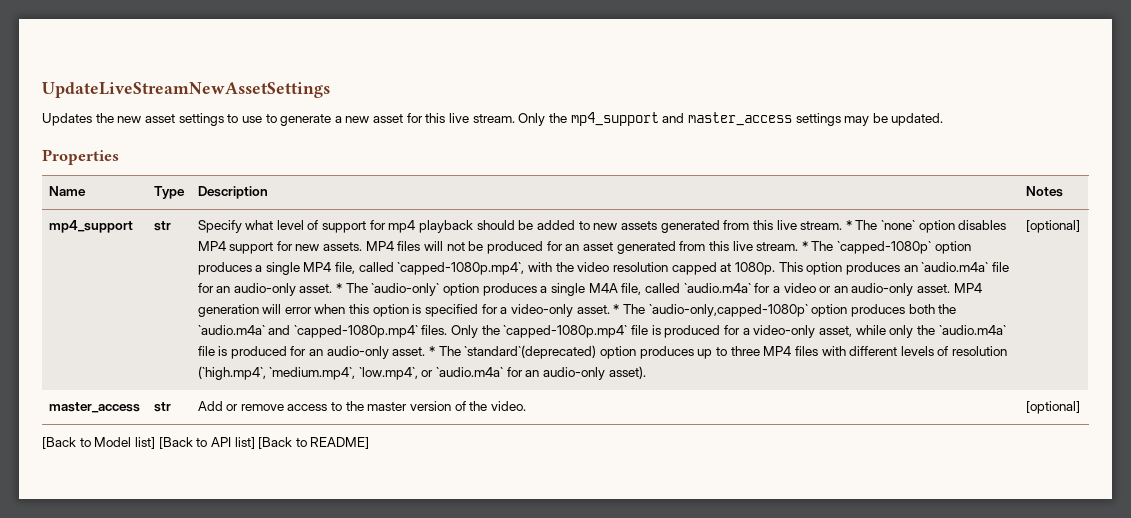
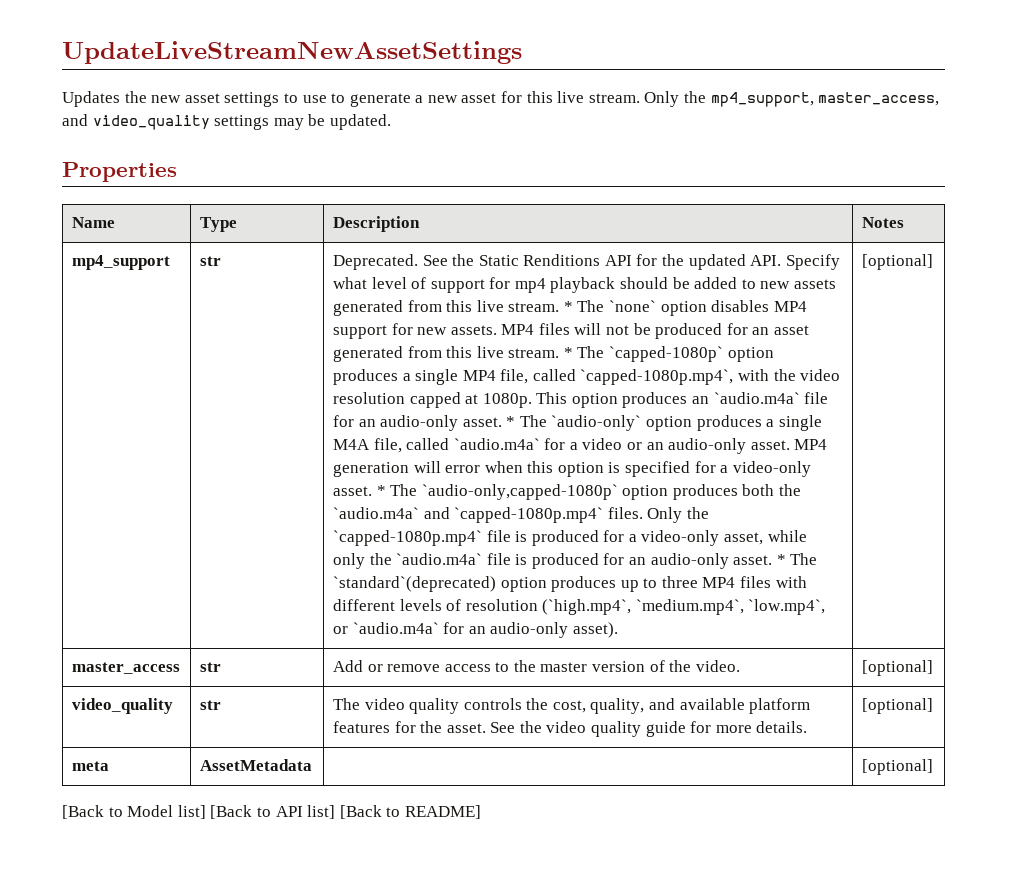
[570,112,792,126] mp4_support and master_access -> [710,92,940,107] [62,114,210,130] mp4_support, master_access, and video_quality
(171, 226) none -> [332,254,782,270] Deprecated. See the Static Renditions API for the updated API.
(1080, 407) none -> [71,698,173,714] [199,700,221,710] [332,698,811,714] [332,721,808,737] [861,698,933,714] [71,761,109,771] [199,759,312,771] [861,759,933,775] // video_quality | str | The video quality controls the cost, quality, and available platform features for the asset. See the video quality guide for more details. | [optional] // meta | AssetMetadata | | [optional]

